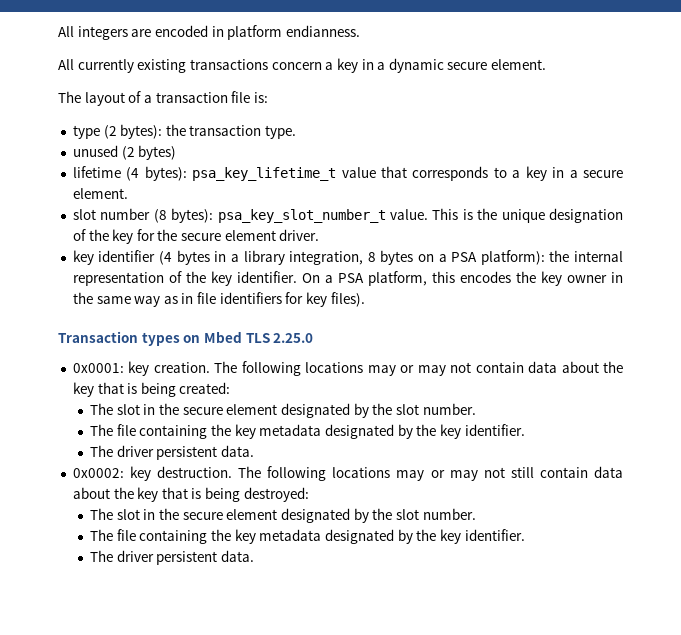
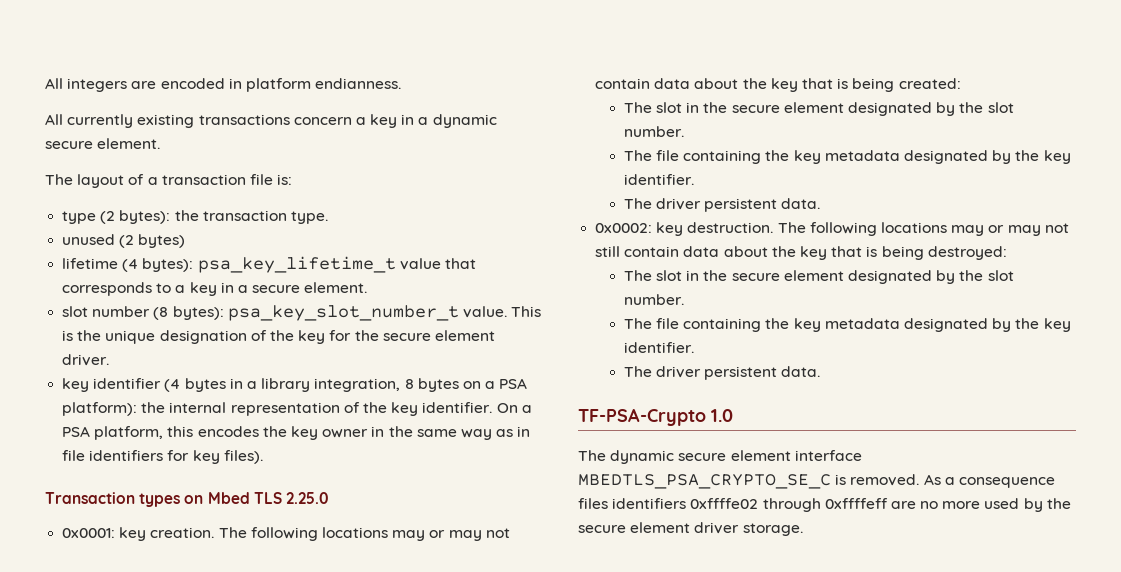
(255, 556) none -> [578,408,733,426] [578,450,862,464] [578,474,1055,489] [578,498,1071,512] [578,522,803,536] // TF-PSA-Crypto 1.0 // The dynamic secure element interface MBEDTLS_PSA_CRYPTO_SE_C is removed. As a consequence files identifiers 0xffffe02 through 0xffffeff are no more used by the secure element driver storage.

